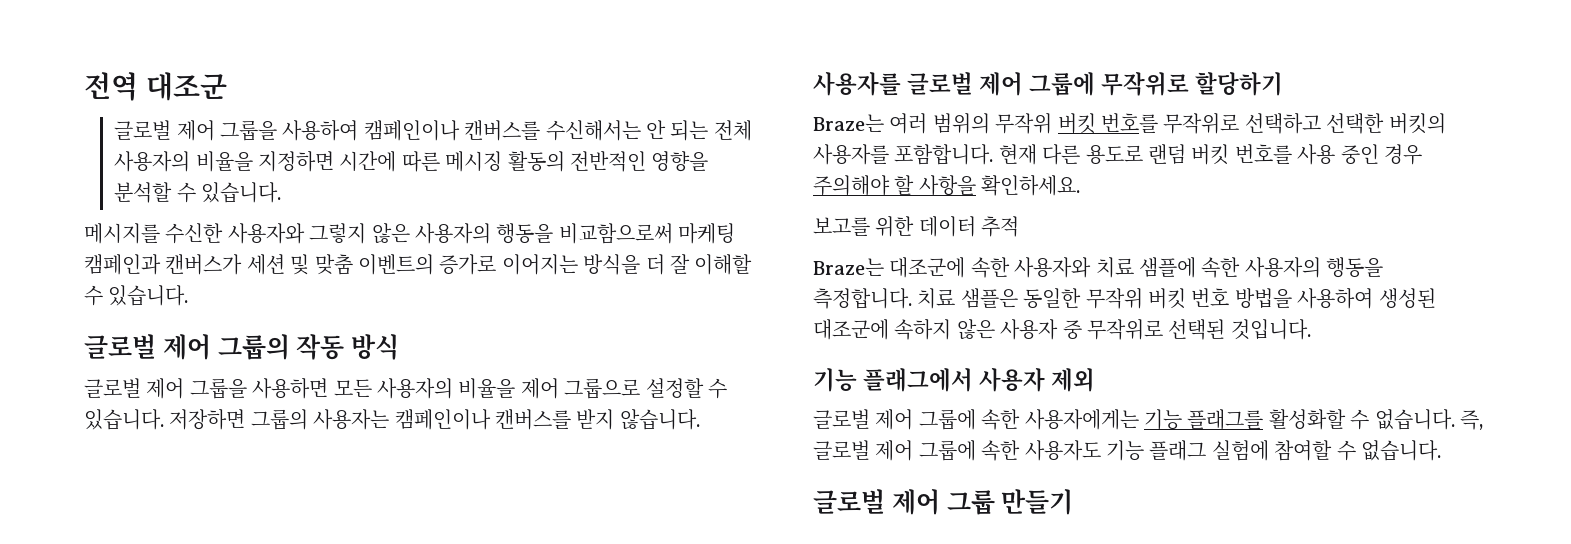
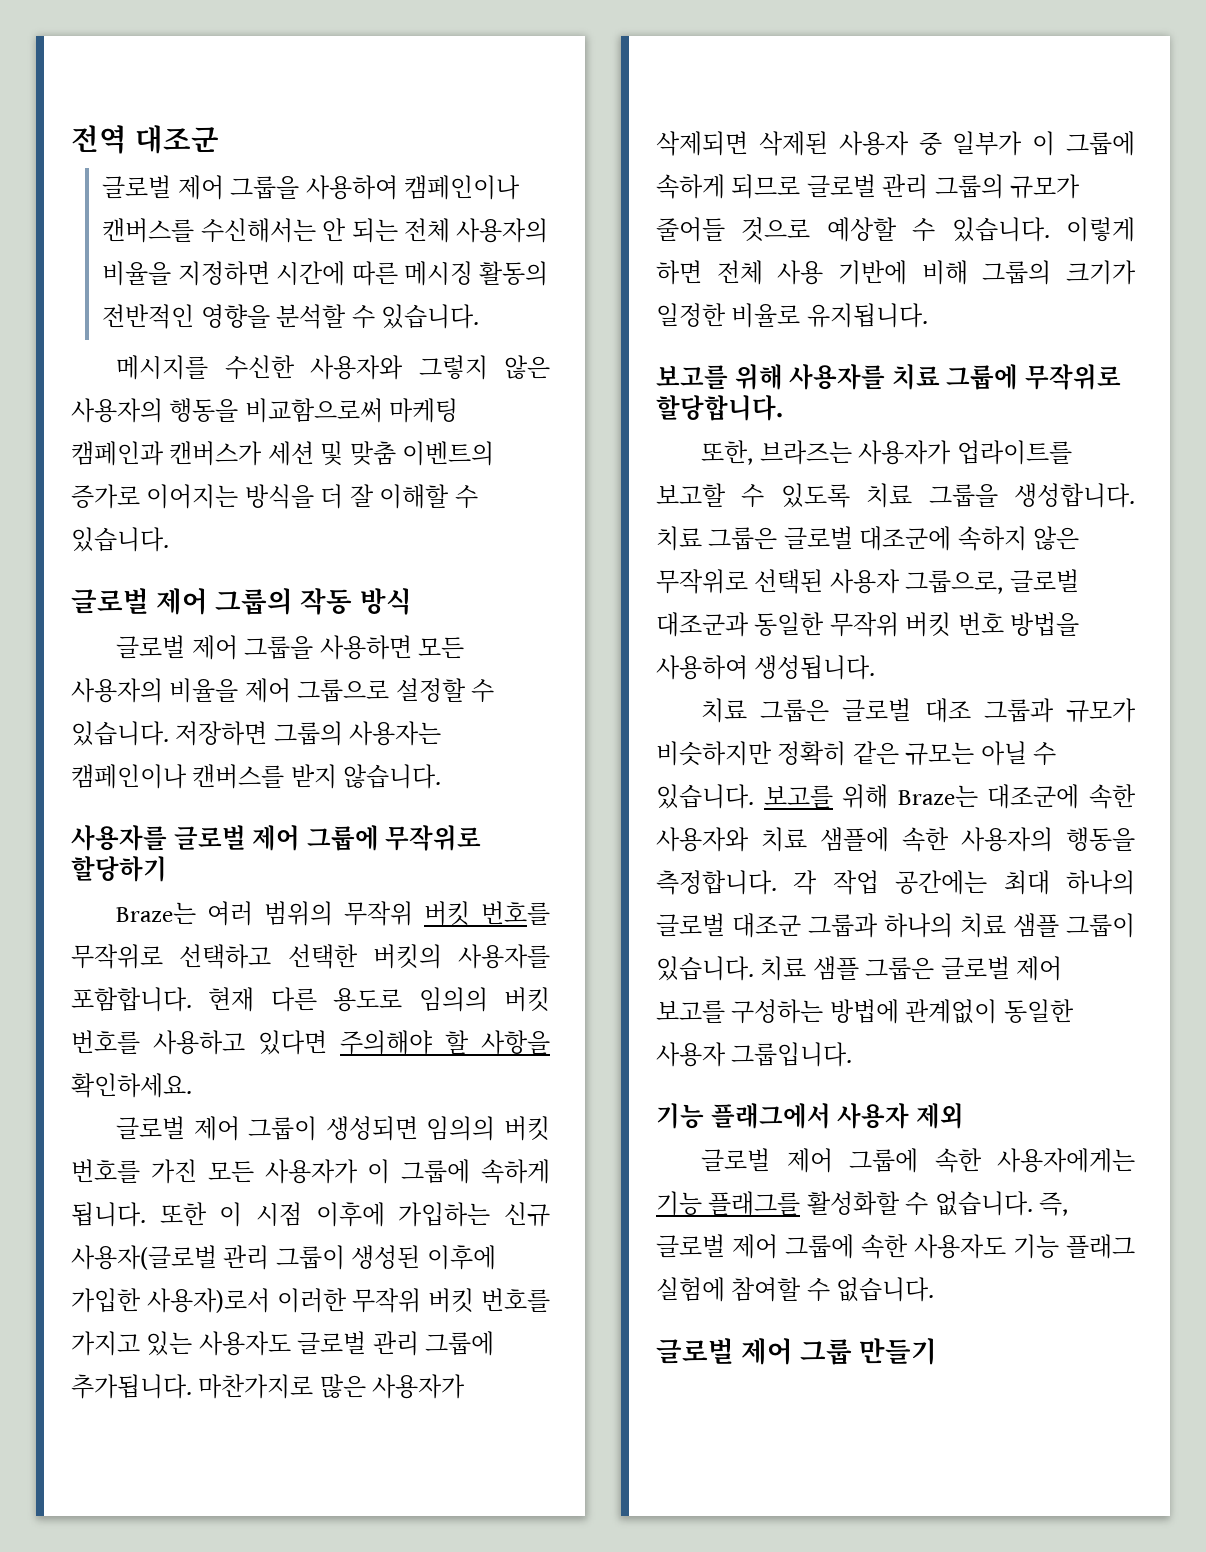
[1148,144,1422,165] 랜덤 버킷 번호를 사용 중인 경우 -> [418,987,550,1012] [71,1030,327,1055] 임의의 버킷 번호를 사용하고 있다면
[813,216,1020,237] 보고를 위한 데이터 추적 // -> [116,1116,550,1141] [71,1159,550,1184] [71,1202,550,1227] [71,1245,496,1270] [71,1288,550,1313] [71,1331,495,1356] [71,1374,466,1399] [656,131,1135,156] [656,174,1081,199] [656,217,1135,242] [656,260,1136,285] [656,303,928,328] [656,364,1122,390] [656,395,783,421] [701,440,1072,465] [656,483,1135,508] [656,526,1080,551] [656,569,1079,594] [656,612,1080,637] [656,655,876,680] [701,698,1136,723] [656,741,1057,766] [656,784,889,809] 글로벌 제어 그룹이 생성되면 임의의 버킷 번호를 가진 모든 사용자가 이 그룹에 속하게 됩니다. 또한 이 시점 이후에 가입하는 신규 사용자(글로벌 관리 그룹이 생성된 이후에 가입한 사용자)로서 이러한 무작위 버킷 번호를 가지고 있는 사용자도 글로벌 관리 그룹에 추가됩니다. 마찬가지로 많은 사용자가 삭제되면 삭제된 사용자 중 일부가 이 그룹에 속하게 되므로 글로벌 관리 그룹의 규모가 줄어들 것으로 예상할 수 있습니다. 이렇게 하면 전체 사용 기반에 비해 그룹의 크기가 일정한 비율로 유지됩니다. // 보고를 위해 사용자를 치료 그룹에 무작위로 할당합니다. // 또한, 브라즈는 사용자가 업라이트를 보고할 수 있도록 치료 그룹을 생성합니다. 치료 그룹은 글로벌 대조군에 속하지 않은 무작위로 선택된 사용자 그룹으로, 글로벌 대조군과 동일한 무작위 버킷 번호 방법을 사용하여 생성됩니다. // 치료 그룹은 글로벌 대조 그룹과 규모가 비슷하지만 정확히 같은 규모는 아닐 수 있습니다. 보고를 위해
[917,288,1436,309] [813,319,1311,340] 치료 샘플은 동일한 무작위 버킷 번호 방법을 사용하여 생성된 대조군에 속하지 않은 사용자 중 무작위로 선택된 것입니다. -> [793,870,1135,895] [656,913,1135,938] [656,956,1063,981] [656,999,1074,1024] [656,1042,853,1067] 각 작업 공간에는 최대 하나의 글로벌 대조군 그룹과 하나의 치료 샘플 그룹이 있습니다. 치료 샘플 그룹은 글로벌 제어 보고를 구성하는 방법에 관계없이 동일한 사용자 그룹입니다.

